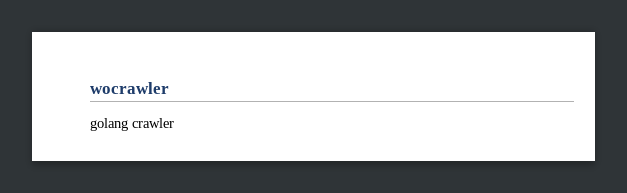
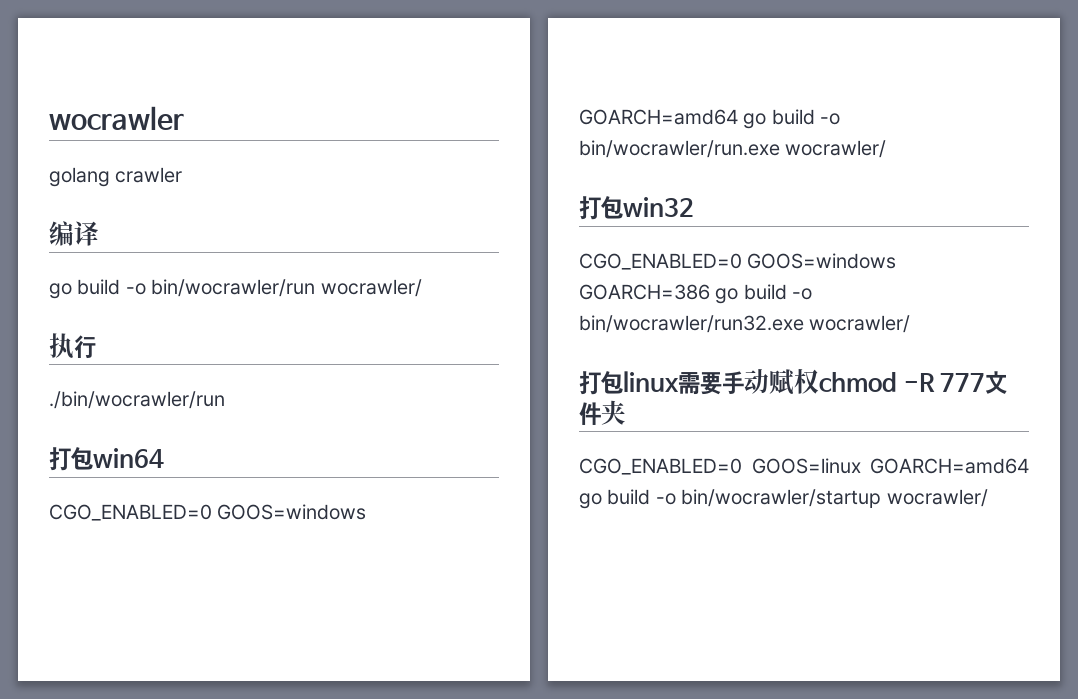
(174, 123) none -> [49,221,99,246] [49,279,422,299] [49,333,96,359] [49,391,225,409] [49,447,164,471] [49,504,367,521] [579,109,841,129] [579,140,887,158] [579,196,694,220] [579,253,897,270] [579,284,813,304] [579,315,911,333] [579,369,1008,395] [579,400,626,425] [579,458,1029,475] [579,489,988,509] // 编译 // go build -o bin/wocrawler/run wocrawler/ // 执行 // ./bin/wocrawler/run // 打包win64 // CGO_ENABLED=0 GOOS=windows GOARCH=amd64 go build -o bin/wocrawler/run.exe wocrawler/ // 打包win32 // CGO_ENABLED=0 GOOS=windows GOARCH=386 go build -o bin/wocrawler/run32.exe wocrawler/ // 打包linux需要手动赋权chmod -R 777文件夹 // CGO_ENABLED=0 GOOS=linux GOARCH=amd64 go build -o bin/wocrawler/startup wocrawler/

